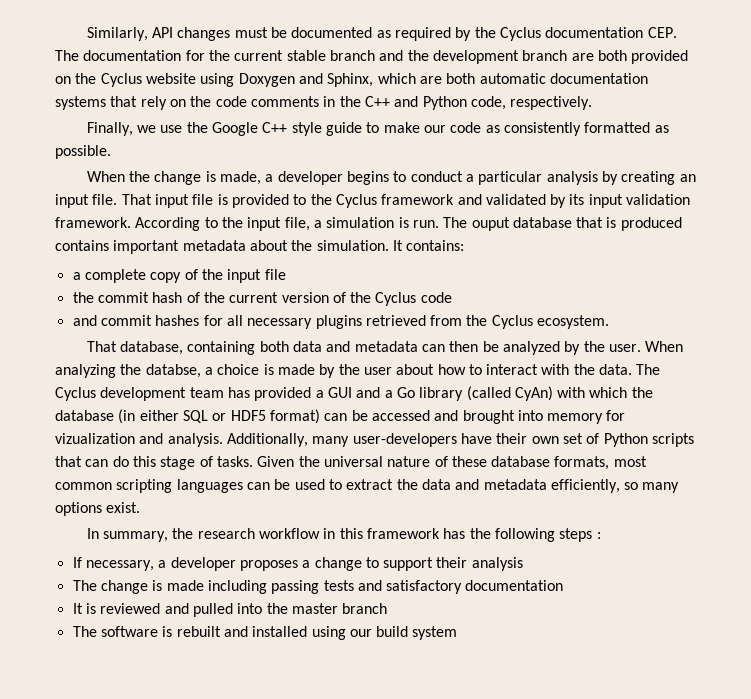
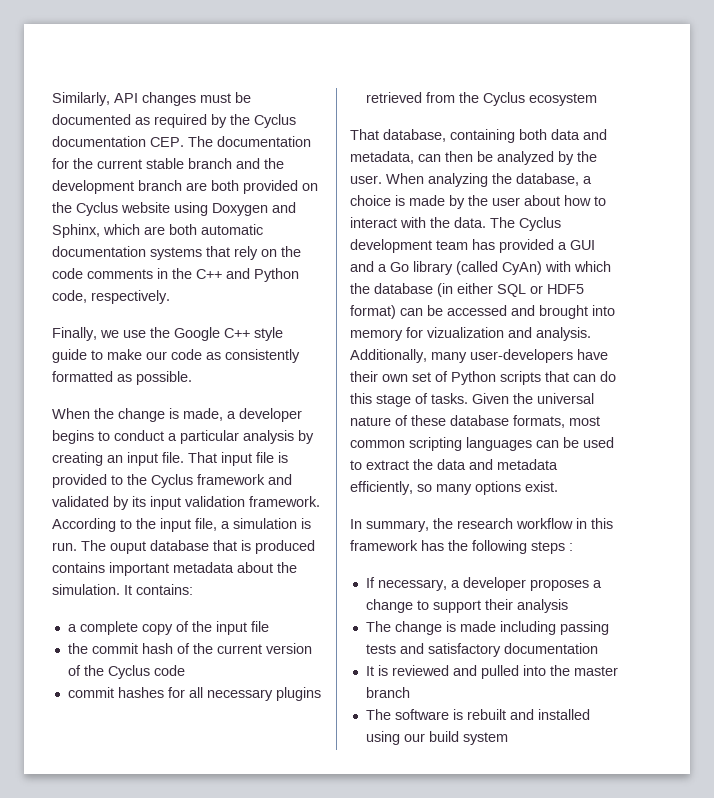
[72,315,97,326] and -> (185, 670) none
[537,315,610,329] ecosystem. -> [528,93,597,106] ecosystem
[354,341,418,352] metadata -> [350,151,414,164] metadata,
[145,364,201,378] databse, -> [516,173,579,186] database,

